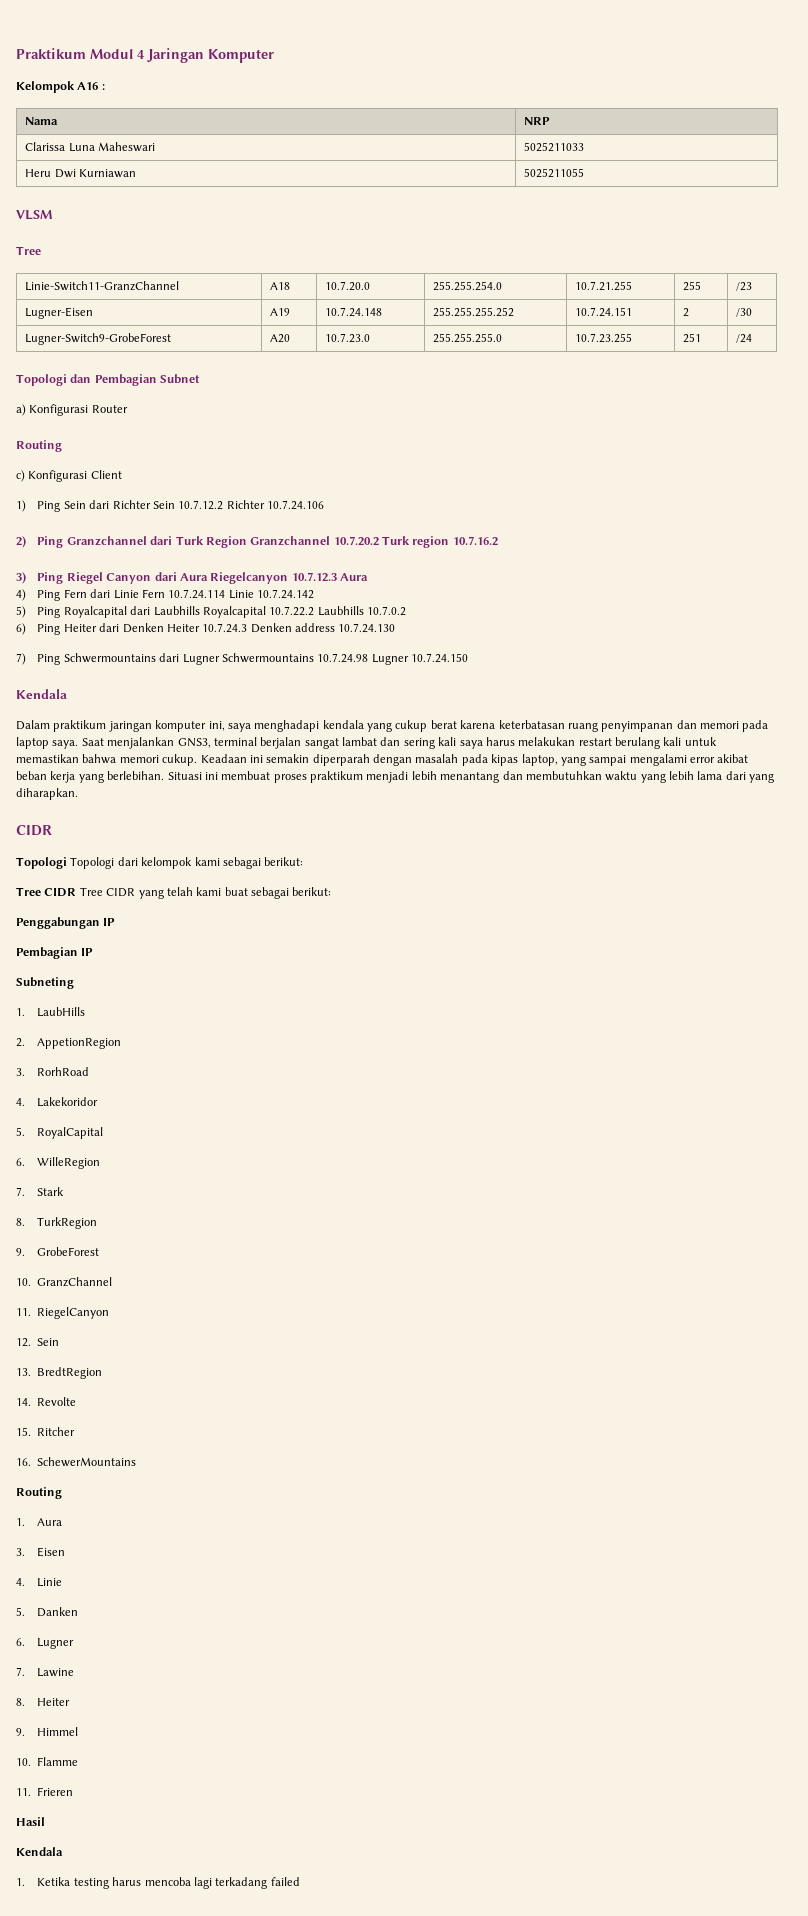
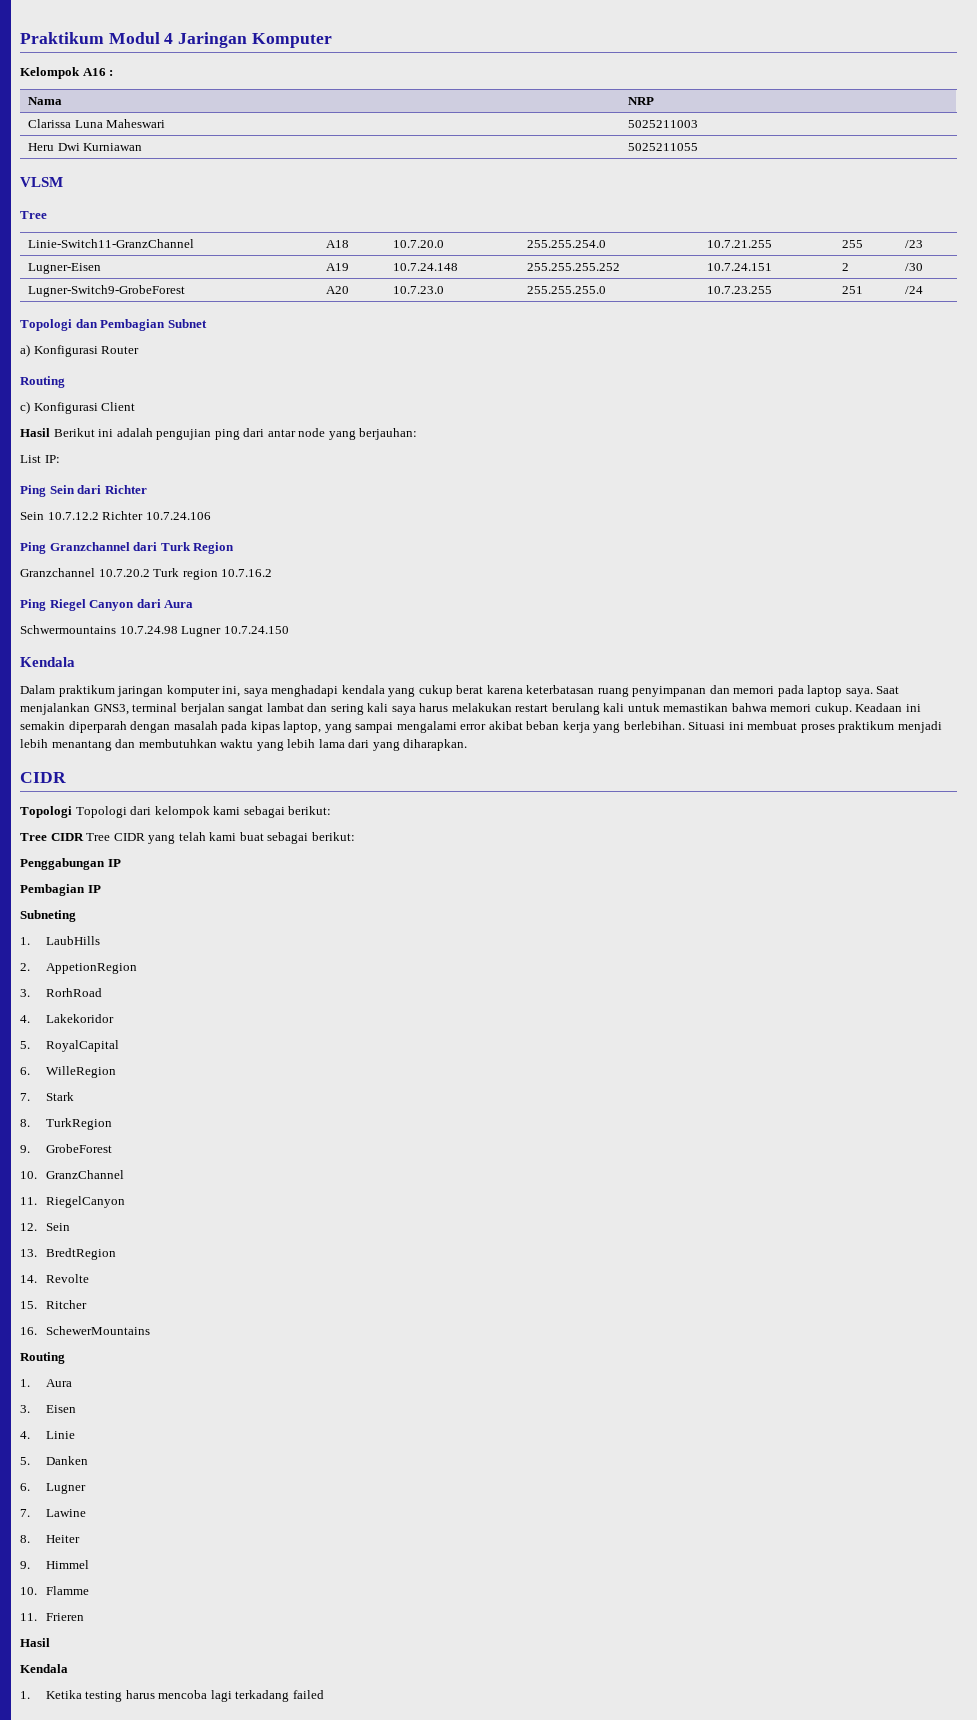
[524,142,585,152] 5025211033 -> [628,120,699,128] 5025211003
[16,500,26,512] 1) -> [20,428,418,440] [20,455,60,463] Hasil Berikut ini adalah pengujian ping dari antar node yang berjauhan: // List IP: //
(151, 504) none -> (147, 489) //
[16,536,26,548] 2) -> (211, 516) none
(247, 542) none -> (235, 548) //
[16,572,26,584] 3) -> (273, 573) none
[210,572,369,584] [16,589,315,601] [16,606,407,618] [16,623,396,635] [16,653,220,665] Riegelcanyon 10.7.12.3 Aura // 4) Ping Fern dari Linie Fern 10.7.24.114 Linie 10.7.24.142 // 5) Ping Royalcapital dari Laubhills Royalcapital 10.7.22.2 Laubhills 10.7.0.2 // 6) Ping Heiter dari Denken Heiter 10.7.24.3 Denken address 10.7.24.130 // 7) Ping Schwermountains dari Lugner -> (194, 604) //

